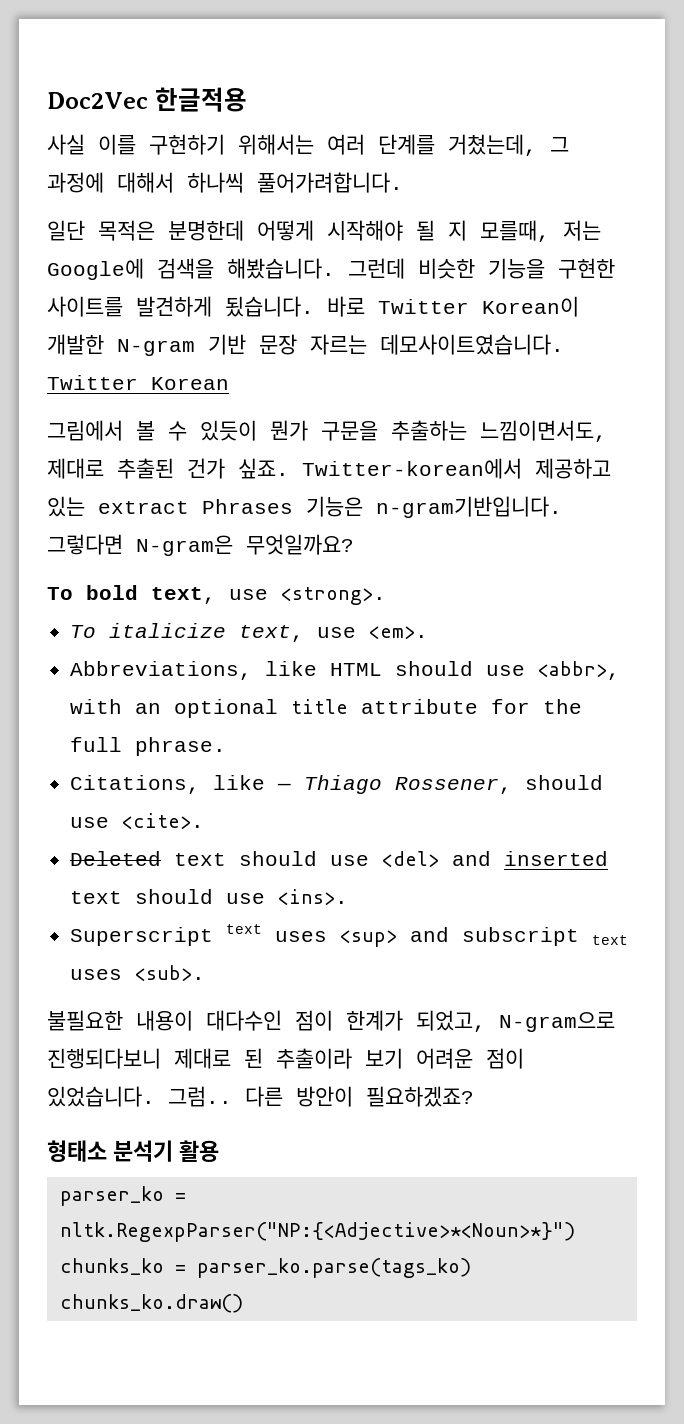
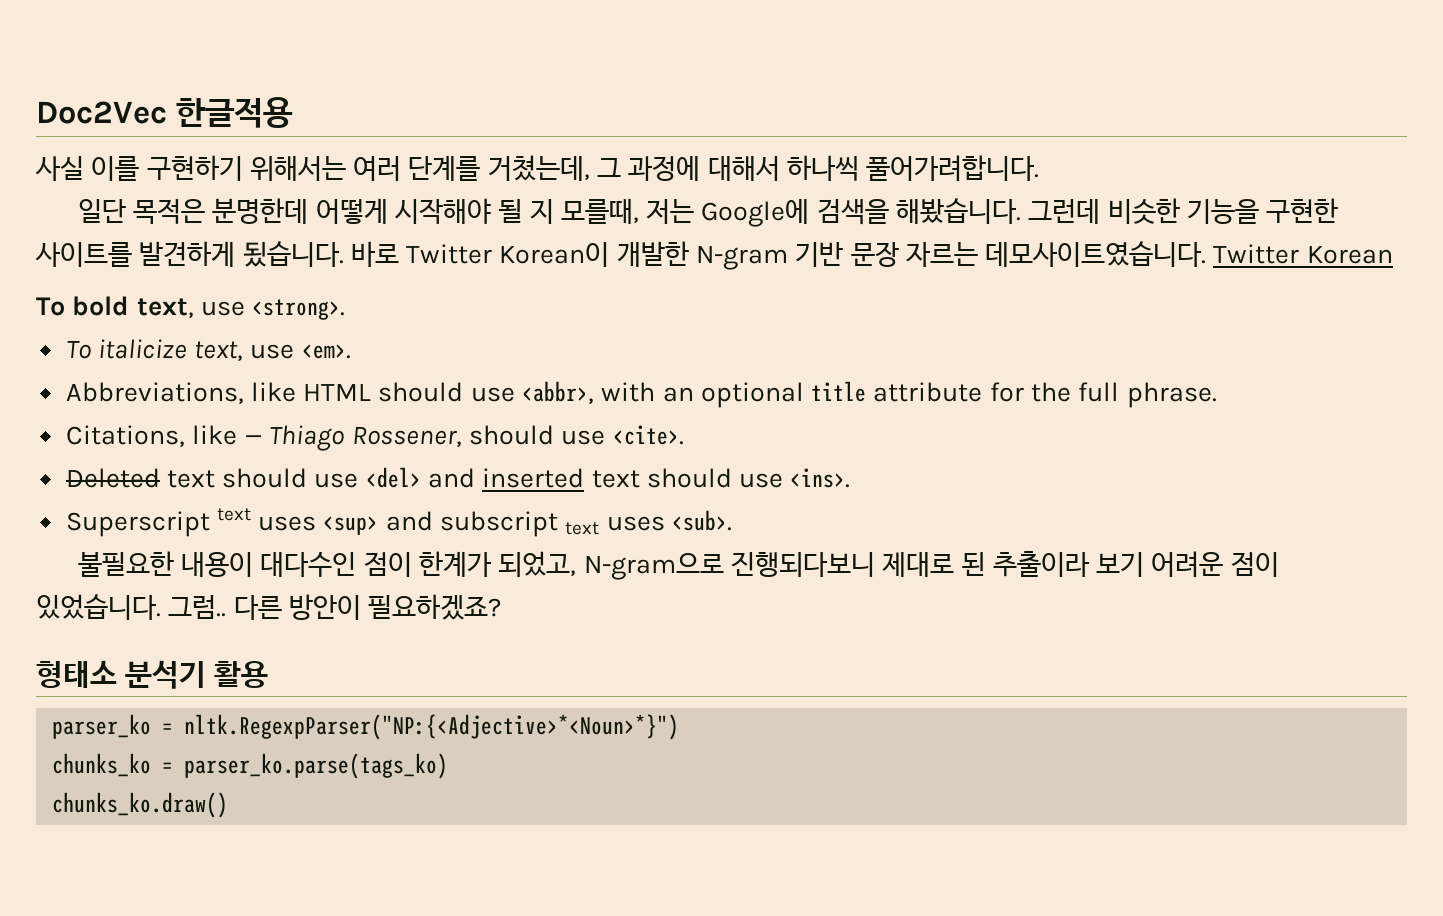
[47,420,607,442] [47,458,611,479] [47,496,562,518] [47,534,354,556] // 그림에서 볼 수 있듯이 뭔가 구문을 추출하는 느낌이면서도, 제대로 추출된 건가 싶죠. Twitter-korean에서 제공하고 있는 extract Phrases 기능은 n-gram기반입니다. 그렇다면 N-gram은 무엇일까요? -> (1393, 255) none

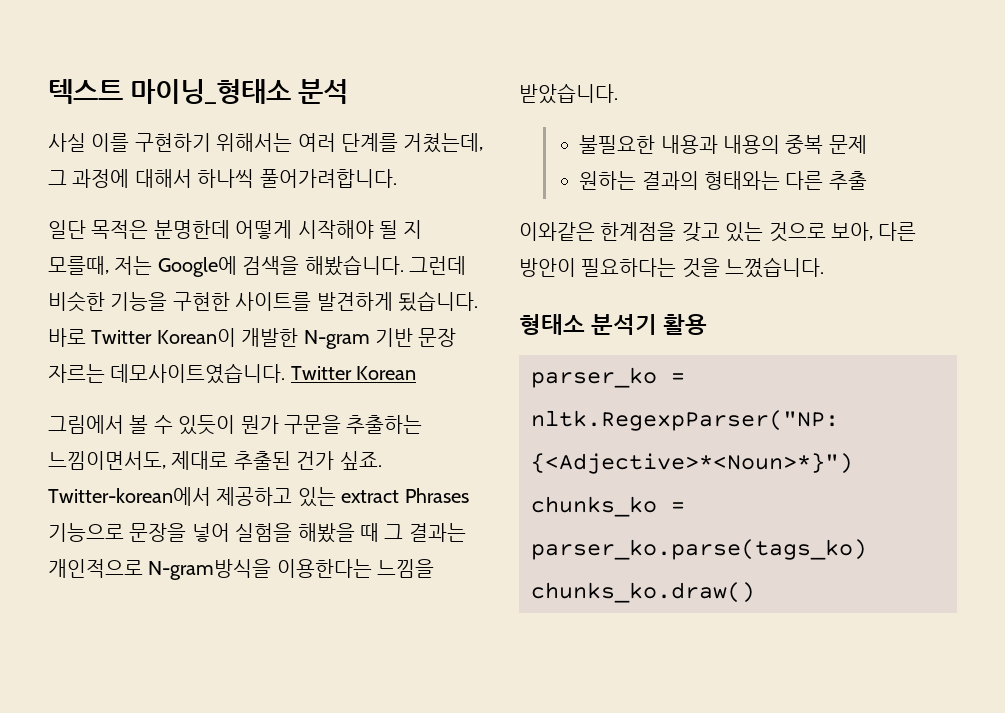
[36,97,293,128] Doc2Vec 한글적용 -> [48,79,349,104] 텍스트 마이닝_형태소 분석
[36,296,346,320] [65,339,351,361] [65,381,1217,408] [65,425,684,451] [65,467,851,488] [65,508,732,537] [77,551,1279,580] [36,594,502,620] To bold text, use <strong>. // To italicize text, use <em>. // Abbreviations, like HTML should use <abbr>, with an optional title attribute for the full phrase. // Citations, like — Thiago Rossener, should use <cite>. // Deleted text should use <del> and inserted text should use <ins>. // Superscript text uses <sup> and subscript text uses <sub>. // 불필요한 내용이 대다수인 점이 한계가 되었고, N-gram으로 진행되다보니 제대로 된 추출이라 보기 어려운 점이 있었습니다. 그럼.. 다른 방안이 필요하겠죠? -> [48,415,423,435] [48,451,382,470] [48,487,469,507] [48,523,466,543] [48,559,435,580] [519,83,618,104] [579,135,867,154] [579,171,867,190] [519,222,917,242] [519,257,825,278] 그림에서 볼 수 있듯이 뭔가 구문을 추출하는 느낌이면서도, 제대로 추출된 건가 싶죠. Twitter-korean에서 제공하고 있는 extract Phrases 기능으로 문장을 넣어 실험을 해봤을 때 그 결과는 개인적으로 N-gram방식을 이용한다는 느낌을 받았습니다. // 불필요한 내용과 내용의 중복 문제 // 원하는 결과의 형태와는 다른 추출 // 이와같은 한계점을 갖고 있는 것으로 보아, 다른 방안이 필요하다는 것을 느꼈습니다.

